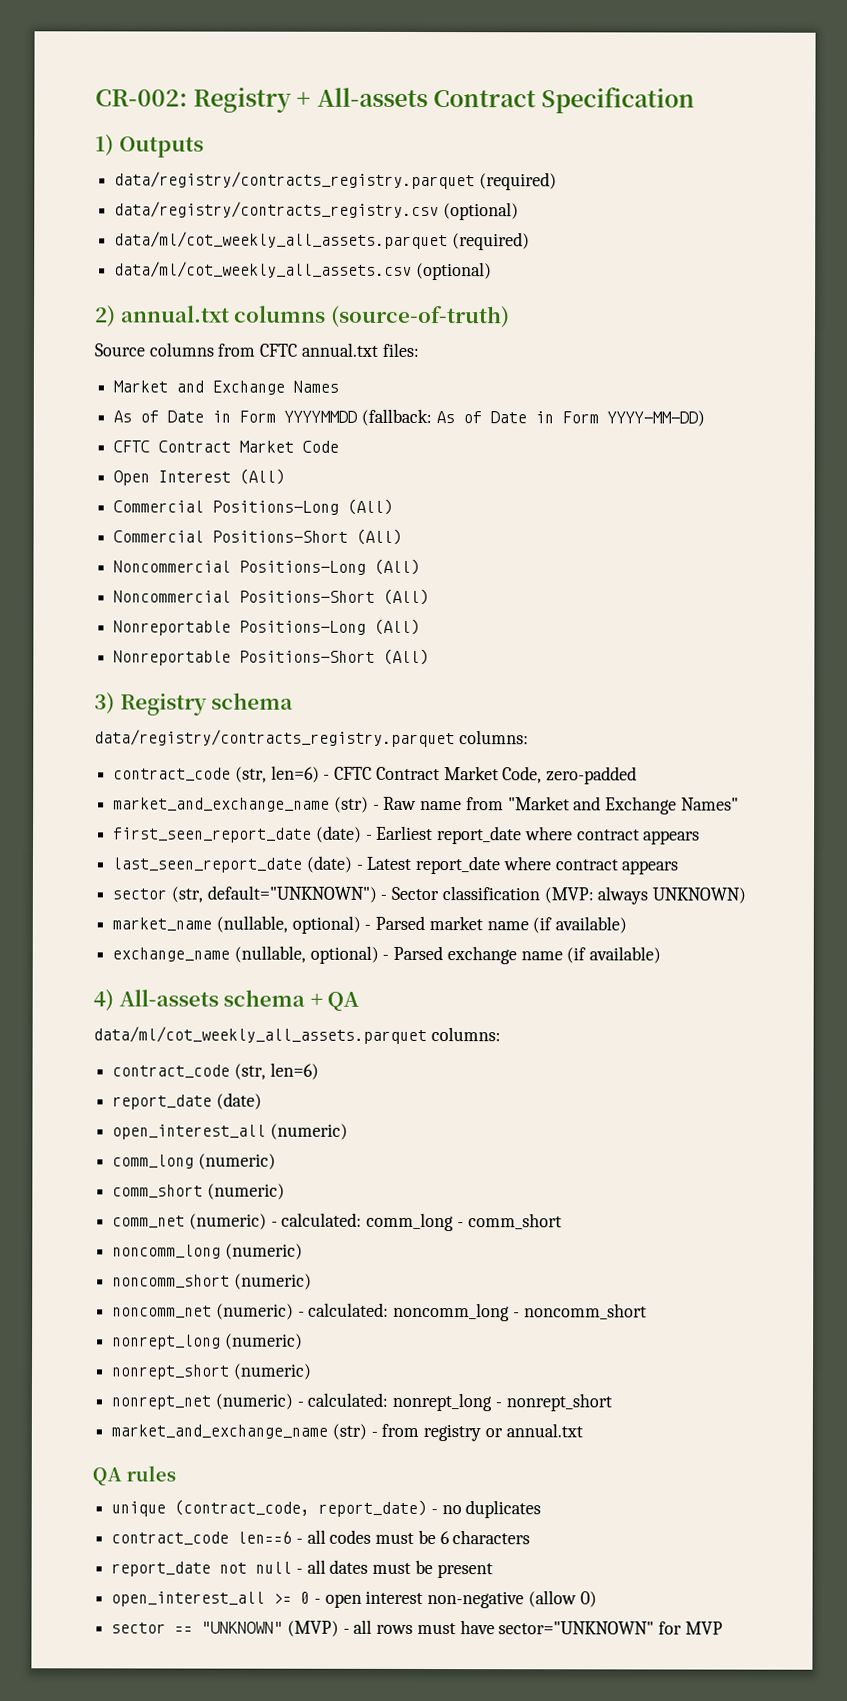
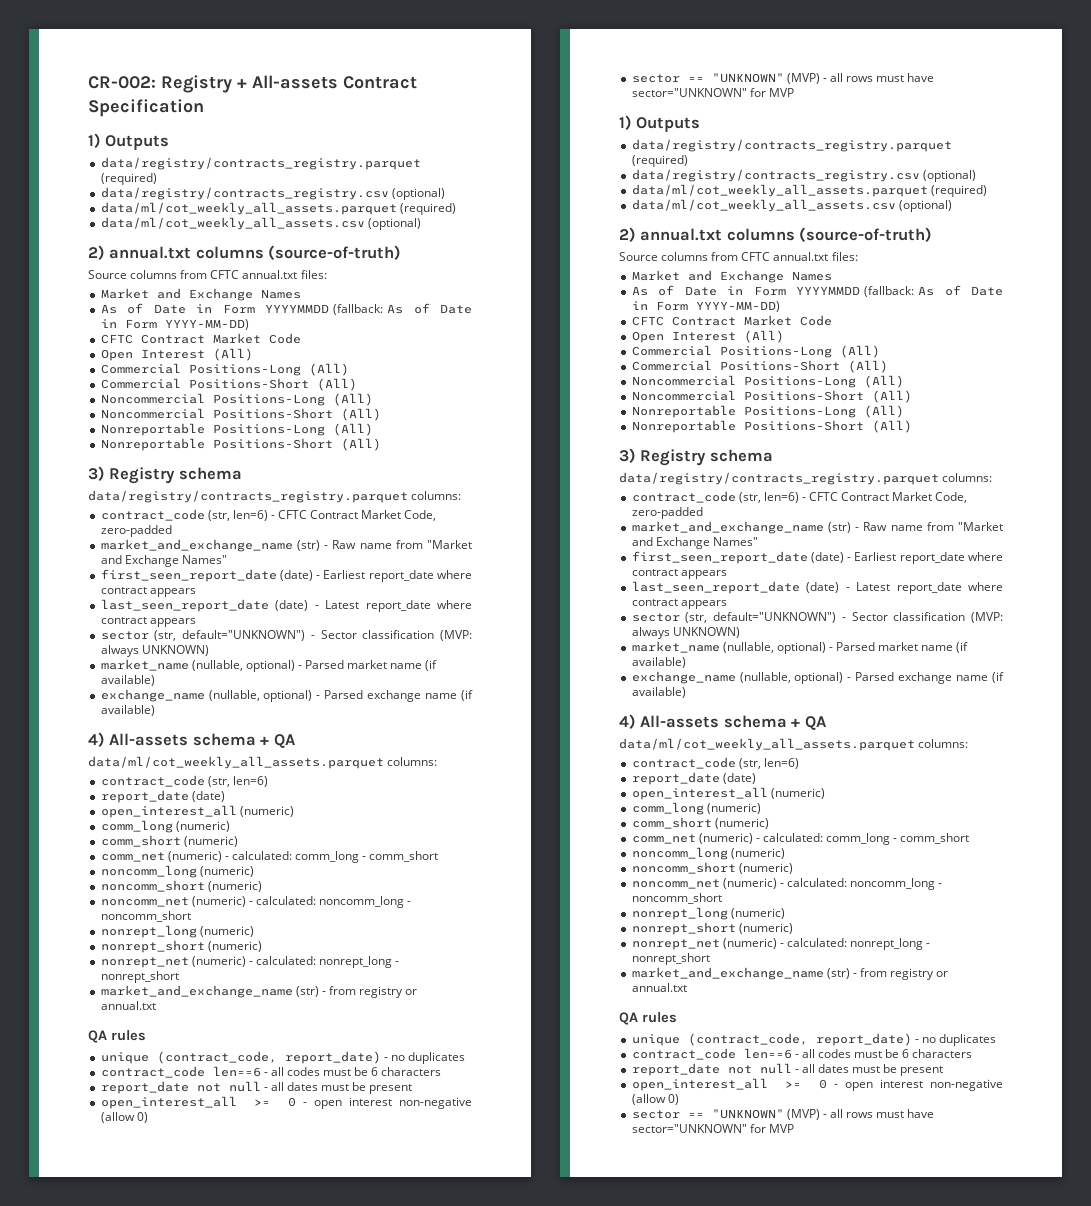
(723, 1628) none -> [619,115,701,132] [631,139,952,152] [631,155,688,167] [631,169,976,182] [631,184,987,197] [631,199,952,212] [619,227,933,242] [619,252,858,261] [631,270,832,283] [631,285,1003,297] [631,301,780,312] [631,315,832,326] [631,330,784,343] [631,345,880,358] [631,360,888,373] [631,375,904,388] [631,390,912,403] [631,405,904,418] [631,420,912,433] [619,448,773,466] [619,472,993,485] [631,491,968,503] [631,507,703,519] [631,521,1003,534] [631,537,758,549] [631,551,1003,564] [631,569,727,579] [631,581,1003,594] [631,599,727,609] [631,612,1003,623] [631,627,740,639] [631,641,969,654] [631,657,686,668] [631,671,1004,684] [631,687,686,698] [619,714,826,730] [619,738,969,751] [631,757,799,769] [631,772,756,785] [631,787,825,800] [631,802,761,815] [631,817,769,829] [631,833,970,845] [631,847,785,860] [631,862,793,874] [631,878,943,890] [631,893,722,904] [631,907,785,920] [631,922,793,935] [631,938,931,950] [631,953,710,965] [631,967,949,980] [631,983,687,992] [619,1012,677,1025] [631,1033,996,1046] [631,1048,973,1060] [631,1063,944,1076] [631,1078,1003,1091] [631,1094,679,1105] [631,1109,935,1120] [631,1124,794,1133] // 1) Outputs // data/registry/contracts_registry.parquet (required) // data/registry/contracts_registry.csv (optional) // data/ml/cot_weekly_all_assets.parquet (required) // data/ml/cot_weekly_all_assets.csv (optional) // 2) annual.txt columns (source-of-truth) // Source columns from CFTC annual.txt files: // Market and Exchange Names // As of Date in Form YYYYMMDD (fallback: As of Date in Form YYYY-MM-DD) // CFTC Contract Market Code // Open Interest (All) // Commercial Positions-Long (All) // Commercial Positions-Short (All) // Noncommercial Positions-Long (All) // Noncommercial Positions-Short (All) // Nonreportable Positions-Long (All) // Nonreportable Positions-Short (All) // 3) Registry schema // data/registry/contracts_registry.parquet columns: // contract_code (str, len=6) - CFTC Contract Market Code, zero-padded // market_and_exchange_name (str) - Raw name from "Market and Exchange Names" // first_seen_report_date (date) - Earliest report_date where contract appears // last_seen_report_date (date) - Latest report_date where contract appears // sector (str, default="UNKNOWN") - Sector classification (MVP: always UNKNOWN) // market_name (nullable, optional) - Parsed market name (if available) // exchange_name (nullable, optional) - Parsed exchange name (if available) // 4) All-assets schema + QA // data/ml/cot_weekly_all_assets.parquet columns: // contract_code (str, len=6) // report_date (date) // open_interest_all (numeric) // comm_long (numeric) // comm_short (numeric) // comm_net (numeric) - calculated: comm_long - comm_short // noncomm_long (numeric) // noncomm_short (numeric) // noncomm_net (numeric) - calculated: noncomm_long - noncomm_short // nonrept_long (numeric) // nonrept_short (numeric) // nonrept_net (numeric) - calculated: nonrept_long - nonrept_short // market_and_exchange_name (str) - from registry or annual.txt // QA rules // unique (contract_code, report_date) - no duplicates // contract_code len==6 - all codes must be 6 characters // report_date not null - all dates must be present // open_interest_all >= 0 - open interest non-negative (allow 0) // sector == "UNKNOWN" (MVP) - all rows must have sector="UNKNOWN" for MVP

